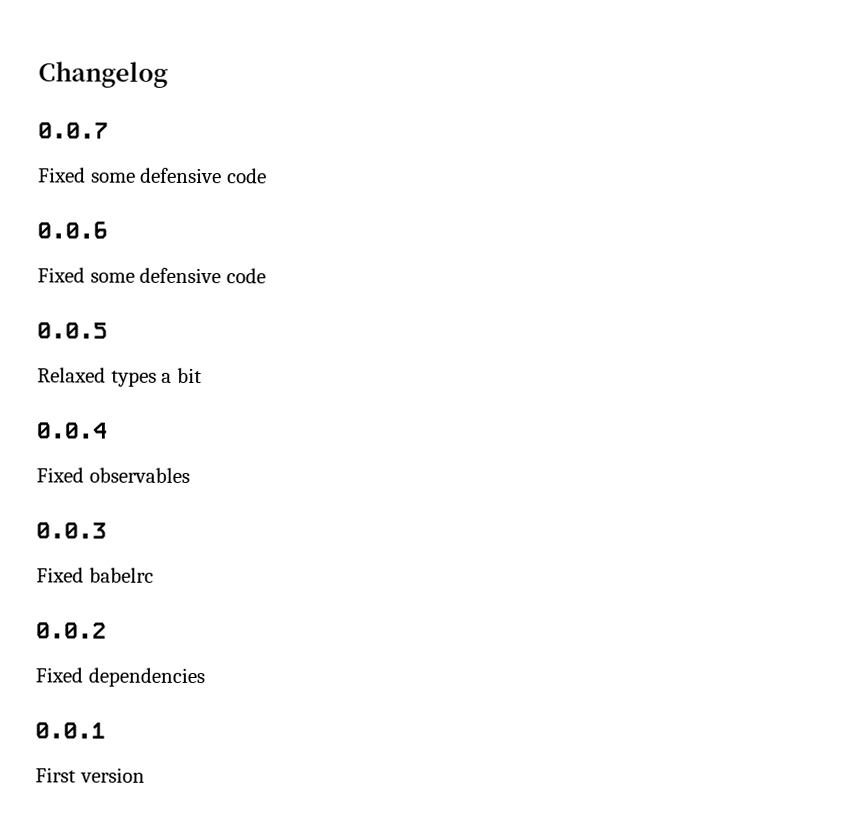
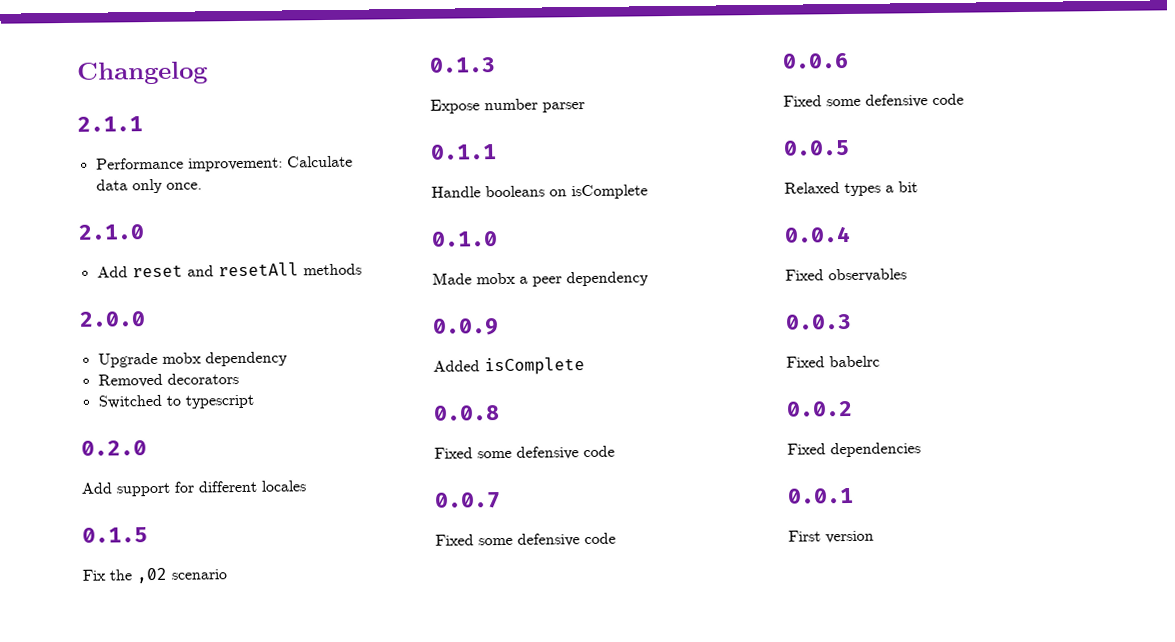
(168, 74) none -> [77,116,143,132] [95,155,353,172] [95,178,202,194] [78,224,145,240] [96,262,362,278] [79,311,146,327] [97,351,288,368] [97,373,239,388] [97,394,254,409] [81,440,147,456] [81,480,306,497] [82,527,148,543] [82,567,227,584] [429,57,496,73] [430,98,585,114] [430,144,497,160] [431,184,648,200] [431,231,498,247] [432,271,649,287] [432,318,499,336] [433,357,585,376] [433,405,500,421] [434,445,615,460] // 2.1.1 // Performance improvement: Calculate data only once. // 2.1.0 // Add reset and resetAll methods // 2.0.0 // Upgrade mobx dependency // Removed decorators // Switched to typescript // 0.2.0 // Add support for different locales // 0.1.5 // Fix the ,02 scenario // 0.1.3 // Expose number parser // 0.1.1 // Handle booleans on isComplete // 0.1.0 // Made mobx a peer dependency // 0.0.9 // Added isComplete // 0.0.8 // Fixed some defensive code

